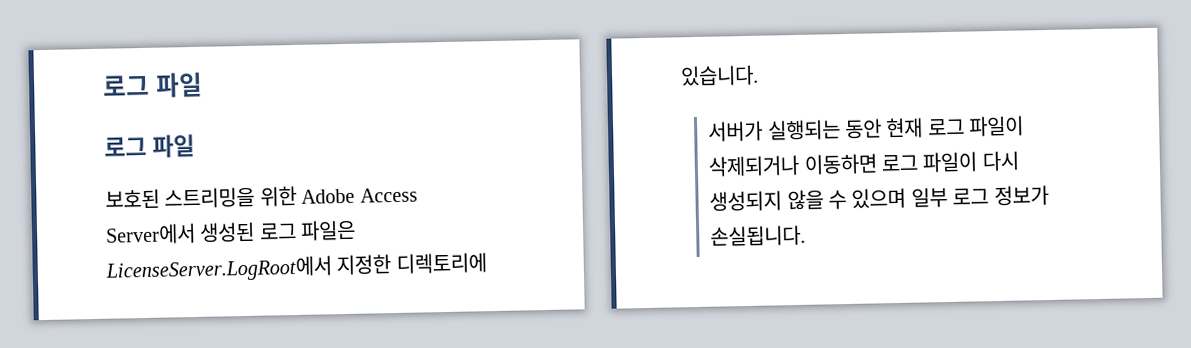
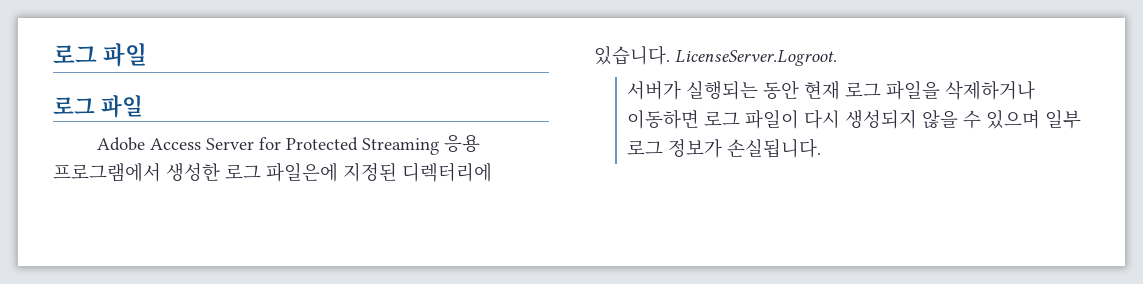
[105,185,418,209] [105,219,357,245] [105,252,487,283] 보호된 스트리밍을 위한 Adobe Access Server에서 생성된 로그 파일은 LicenseServer.LogRoot에서 지정한 디렉토리에 -> [96,135,480,155] [53,162,492,182] Adobe Access Server for Protected Streaming 응용 프로그램에서 생성한 로그 파일은에 지정된 디렉터리에
(759, 75) none -> [675,50,837,66] LicenseServer.Logroot.
[968,115,1025,137] [708,154,801,177] 파일이 삭제되거나 -> [886,80,1036,100] 파일을 삭제하거나

